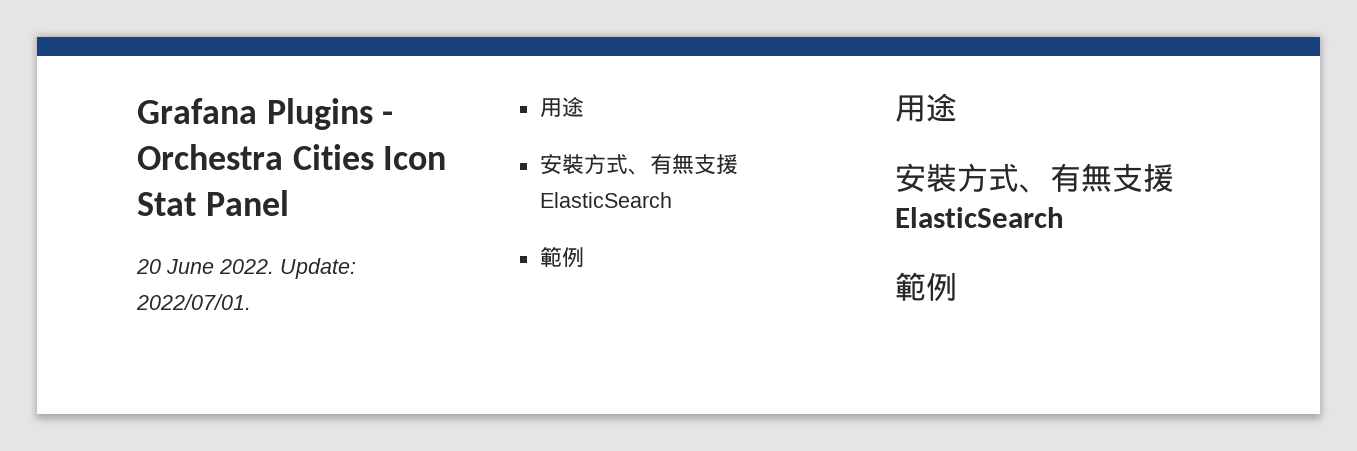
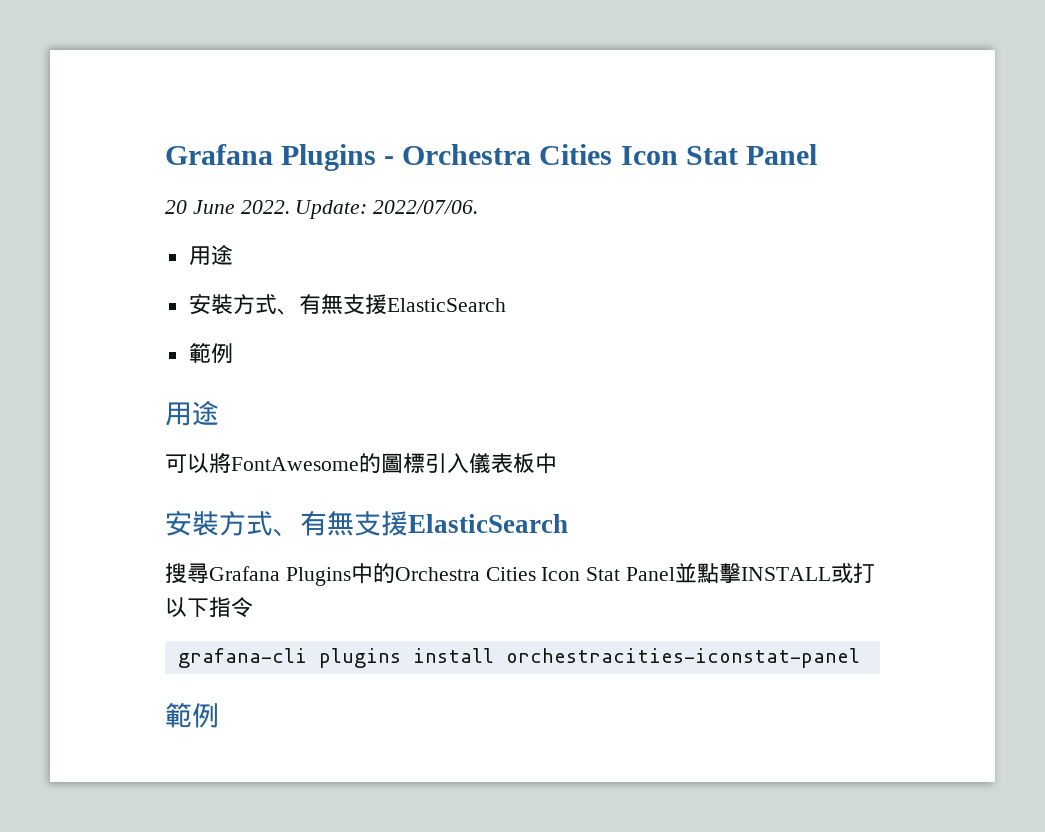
[136,294,251,310] 2022/07/01. -> [373,200,479,214] 2022/07/06.
[895,163,1174,193] [895,207,1064,228] // 安裝方式、有無支援ElasticSearch -> [165,452,557,474] [165,510,568,537] [165,563,876,586] [165,597,253,618] [177,648,860,668] // 可以將FontAwesome的圖標引入儀表板中 // 安裝方式、有無支援ElasticSearch // 搜尋Grafana Plugins中的Orchestra Cities Icon Stat Panel並點擊INSTALL或打以下指令 // grafana-cli plugins install orchestracities-iconstat-panel

